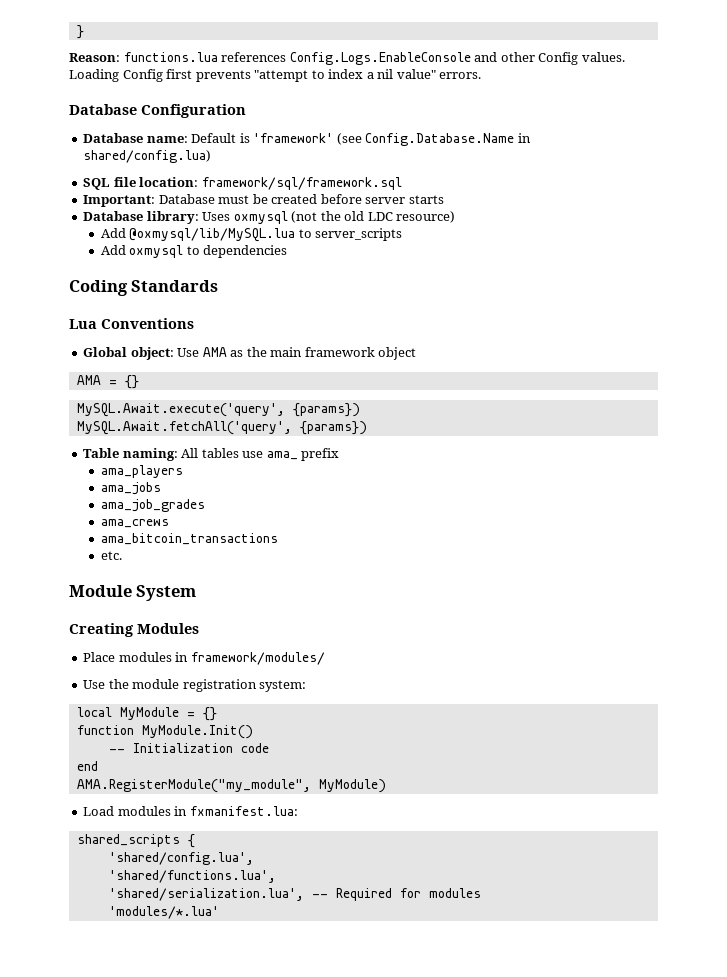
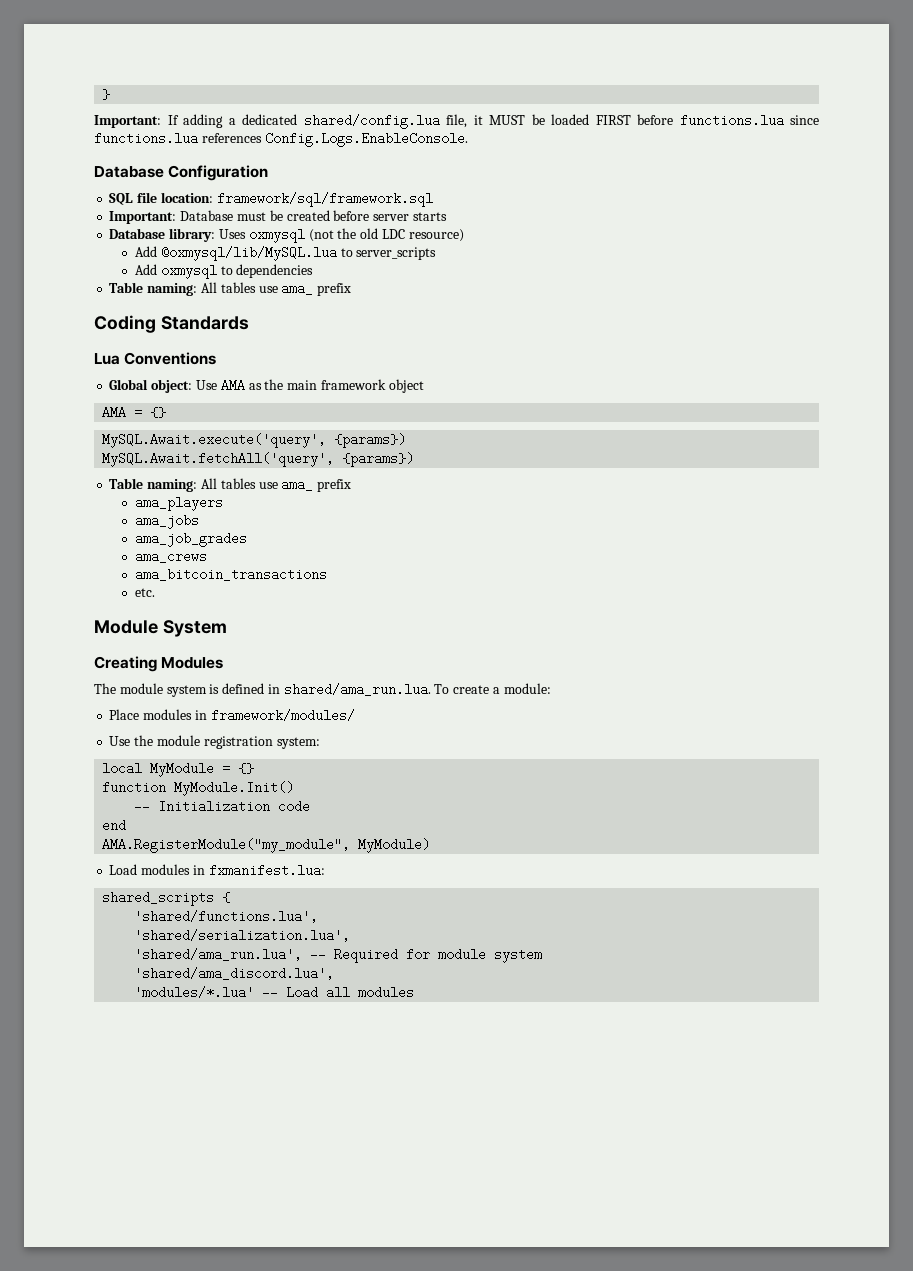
[69,52,625,65] [69,69,482,82] [69,104,246,118] [83,133,531,146] [83,150,212,163] Reason: functions.lua references Config.Logs.EnableConsole and other Config values. Loading Config first prevents "attempt to index a nil value" errors. // Database Configuration // Database name: Default is 'framework' (see Config.Database.Name in shared/config.lua) -> [94,114,819,129] [94,132,468,147] [94,165,269,181] Important: If adding a dedicated shared/config.lua file, it MUST be loaded FIRST before functions.lua since functions.lua references Config.Logs.EnableConsole. // Database Configuration
(288, 251) none -> [109,282,352,296] // Table naming: All tables use ama_ prefix
(199, 628) none -> [94,683,551,697] // The module system is defined in shared/ama_run.lua. To create a module:
[108,852,254,865] // 'shared/config.lua', -> (231, 897) none
(304, 894) none -> [134,948,303,961] // 'shared/ama_run.lua',
[428,888,481,898] [108,906,219,919] modules // 'modules/*.lua' -> [438,948,543,963] [134,967,335,980] [134,986,415,999] module system // 'shared/ama_discord.lua', // 'modules/*.lua' -- Load all modules

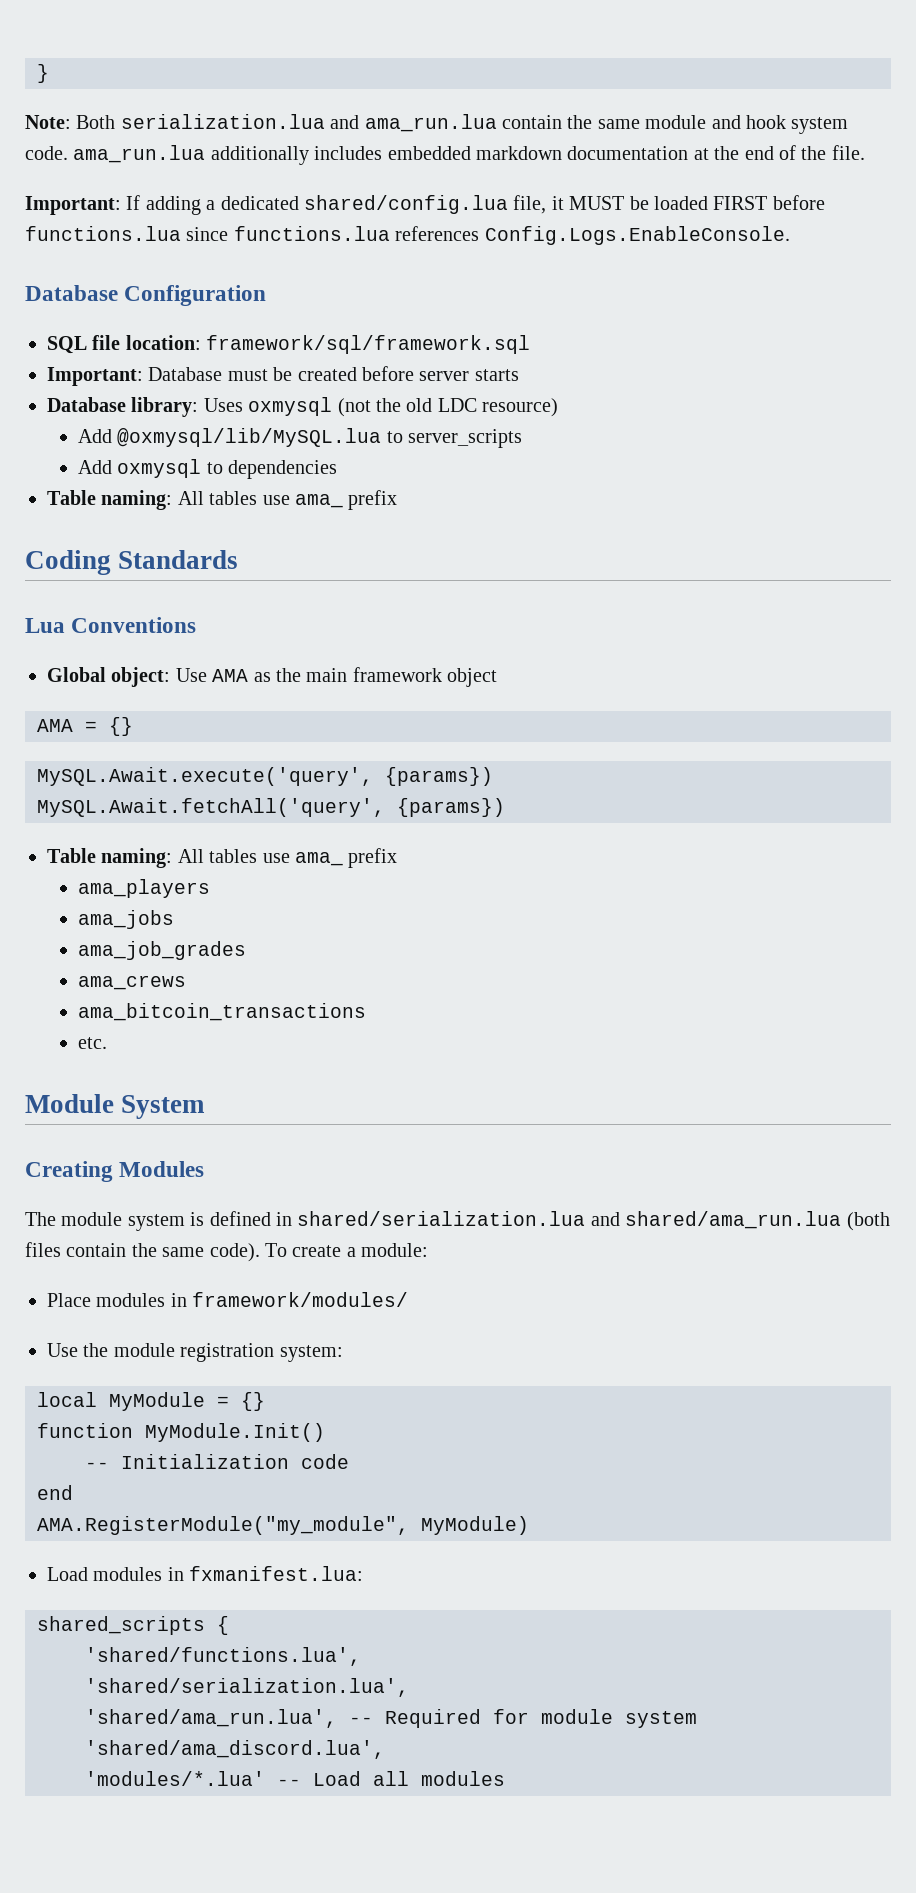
(111, 94) none -> [25,114,849,134] [25,145,865,165] // Note: Both serialization.lua and ama_run.lua contain the same module and hook system code. ama_run.lua additionally includes embedded markdown documentation at the end of the file.
[283,683,431,696] shared/ama_run.lua. -> [297,1211,890,1231] [25,1242,260,1262] shared/serialization.lua and shared/ama_run.lua (both files contain the same code).

